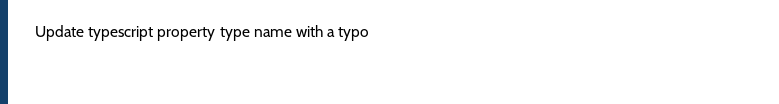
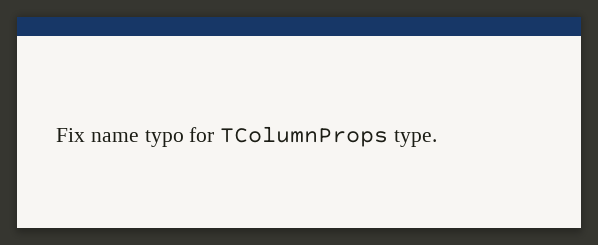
[35,25,370,41] Update typescript property type name with a typo -> [56,126,438,147] Fix name typo for TColumnProps type.

